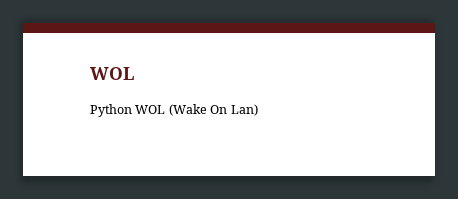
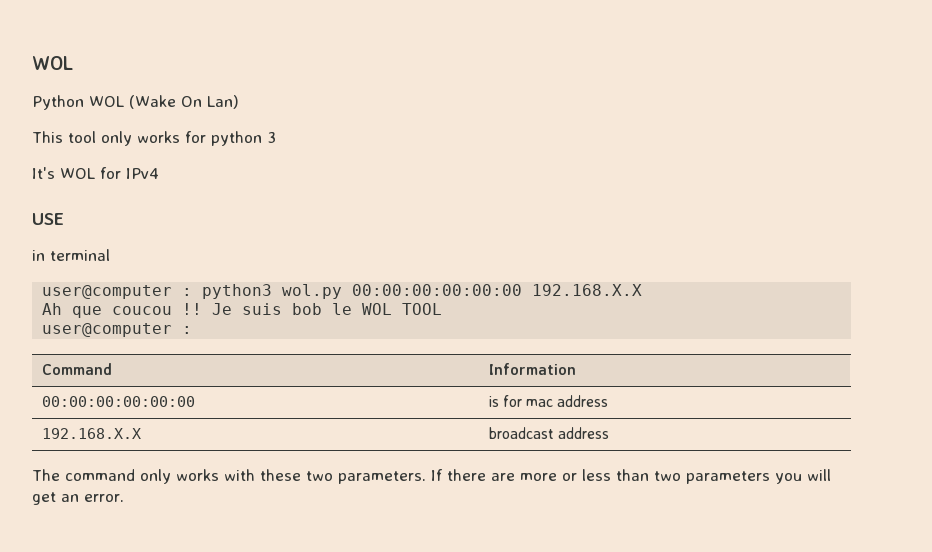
(258, 110) none -> [32,131,276,146] [32,167,159,179] [32,213,64,225] [32,249,110,261] [42,284,643,299] [42,303,443,318] [42,323,193,337] [41,363,112,375] [488,363,576,375] [41,396,195,407] [488,395,609,407] [41,428,141,439] [488,427,609,439] [32,469,831,484] [32,492,124,505] // This tool only works for python 3 // It's WOL for IPv4 // USE // in terminal // user@computer : python3 wol.py 00:00:00:00:00:00 192.168.X.X // Ah que coucou !! Je suis bob le WOL TOOL // user@computer : // Command | Information // 00:00:00:00:00:00 | is for mac address // 192.168.X.X | broadcast address // The command only works with these two parameters. If there are more or less than two parameters you will get an error.

